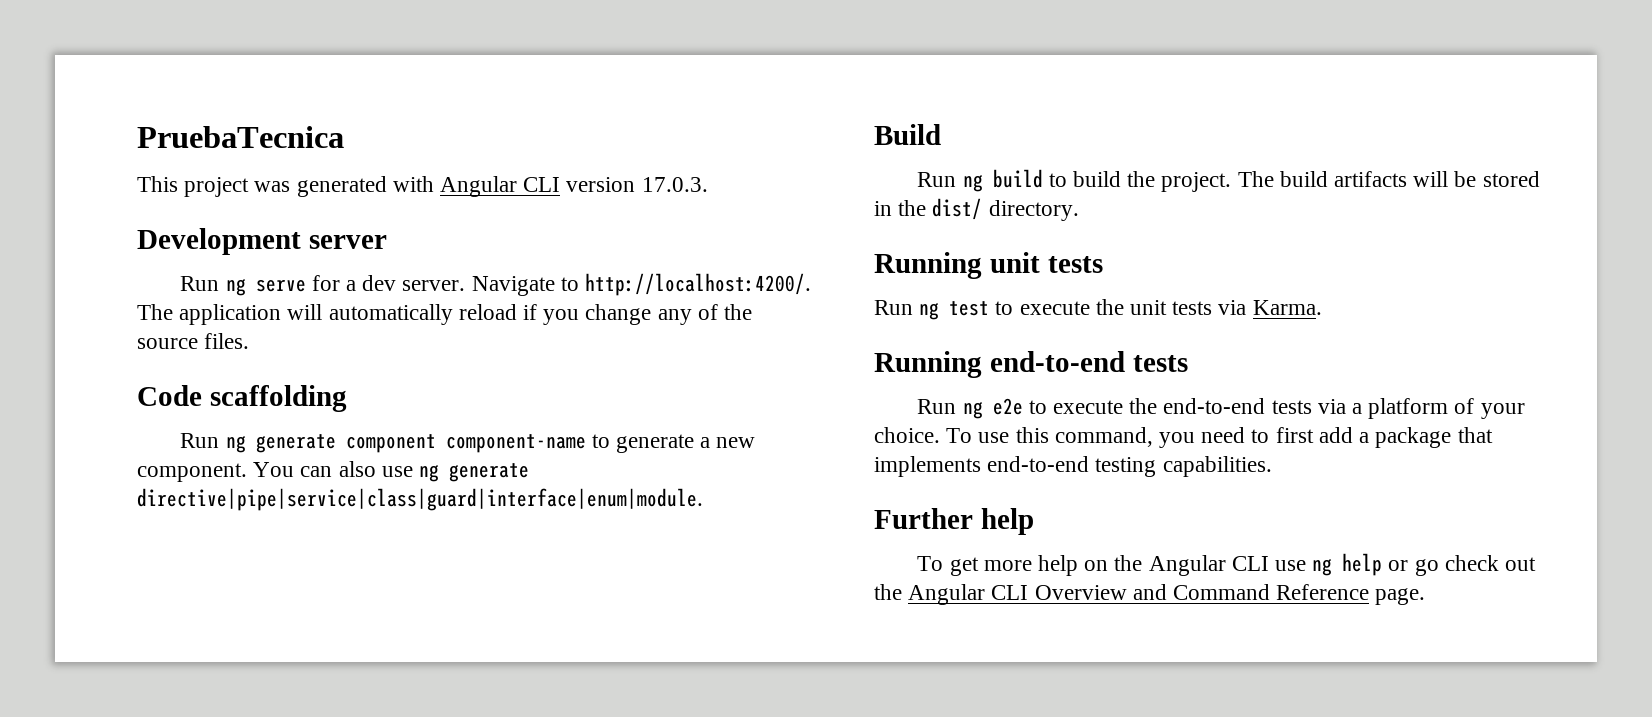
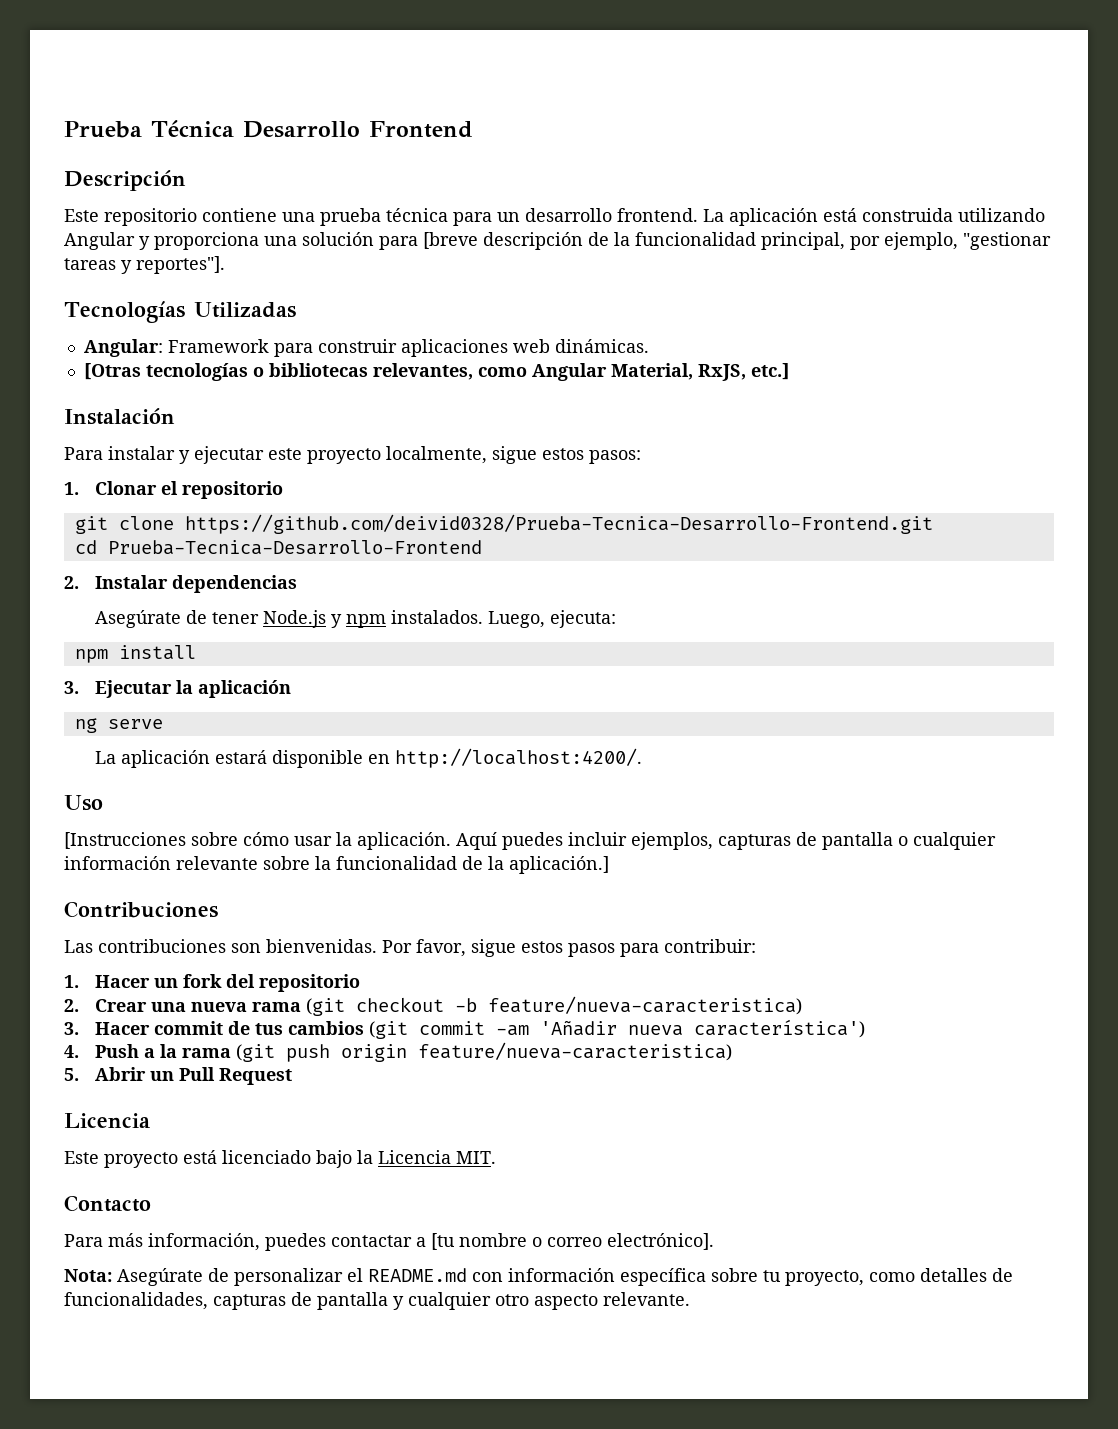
[137,126,344,148] [137,176,708,197] [137,228,387,255] [180,273,812,296] [137,304,753,325] [137,333,250,349] [137,385,347,412] [180,433,756,453] [137,461,530,482] [137,488,703,511] [874,124,941,145] [917,169,1540,192] [874,198,1079,221] [874,252,1103,279] [874,299,1322,320] [874,351,1188,378] [917,398,1525,419] [874,427,1493,448] [874,456,1272,477] [874,508,1034,535] [917,553,1537,576] [874,584,1426,605] PruebaTecnica // This project was generated with Angular CLI version 17.0.3. // Development server // Run ng serve for a dev server. Navigate to http://localhost:4200/. The application will automatically reload if you change any of the source files. // Code scaffolding // Run ng generate component component-name to generate a new component. You can also use ng generate directive|pipe|service|class|guard|interface|enum|module. // Build // Run ng build to build the project. The build artifacts will be stored in the dist/ directory. // Running unit tests // Run ng test to execute the unit tests via Karma. // Running end-to-end tests // Run ng e2e to execute the end-to-end tests via a platform of your choice. To use this command, you need to first add a package that implements end-to-end testing capabilities. // Further help // To get more help on the Angular CLI use ng help or go check out the Angular CLI Overview and Command Reference page. -> [64,120,473,138] [64,170,186,191] [64,208,1045,226] [64,232,1051,250] [64,256,225,274] [64,301,296,323] [83,339,649,357] [83,363,789,381] [64,408,175,425] [64,446,641,464] [64,481,283,499] [74,514,933,534] [74,540,482,555] [64,575,297,593] [94,610,616,628] [74,645,196,663] [64,680,291,698] [74,718,163,733] [94,748,642,768] [64,795,103,811] [64,832,996,850] [64,856,609,874] [64,901,218,918] [64,939,756,957] [64,974,360,992] [64,996,802,1016] [64,1019,865,1039] [64,1042,732,1062] [64,1067,292,1085] [64,1113,150,1128] [64,1150,496,1168] [64,1195,151,1212] [64,1233,714,1251] [64,1268,1013,1286] [64,1292,690,1310] Prueba Técnica Desarrollo Frontend // Descripción // Este repositorio contiene una prueba técnica para un desarrollo frontend. La aplicación está construida utilizando Angular y proporciona una solución para [breve descripción de la funcionalidad principal, por ejemplo, "gestionar tareas y reportes"]. // Tecnologías Utilizadas // Angular: Framework para construir aplicaciones web dinámicas. // [Otras tecnologías o bibliotecas relevantes, como Angular Material, RxJS, etc.] // Instalación // Para instalar y ejecutar este proyecto localmente, sigue estos pasos: // 1. Clonar el repositorio // git clone https://github.com/deivid0328/Prueba-Tecnica-Desarrollo-Frontend.git // cd Prueba-Tecnica-Desarrollo-Frontend // 2. Instalar dependencias // Asegúrate de tener Node.js y npm instalados. Luego, ejecuta: // npm install // 3. Ejecutar la aplicación // ng serve // La aplicación estará disponible en http://localhost:4200/. // Uso // [Instrucciones sobre cómo usar la aplicación. Aquí puedes incluir ejemplos, capturas de pantalla o cualquier información relevante sobre la funcionalidad de la aplicación.] // Contribuciones // Las contribuciones son bienvenidas. Por favor, sigue estos pasos para contribuir: // 1. Hacer un fork del repositorio // 2. Crear una nueva rama (git checkout -b feature/nueva-caracteristica) // 3. Hacer commit de tus cambios (git commit -am 'Añadir nueva característica') // 4. Push a la rama (git push origin feature/nueva-caracteristica) // 5. Abrir un Pull Request // Licencia // Este proyecto está licenciado bajo la Licencia MIT. // Contacto // Para más información, puedes contactar a [tu nombre o correo electrónico]. // Nota: Asegúrate de personalizar el README.md con información específica sobre tu proyecto, como detalles de funcionalidades, capturas de pantalla y cualquier otro aspecto relevante.

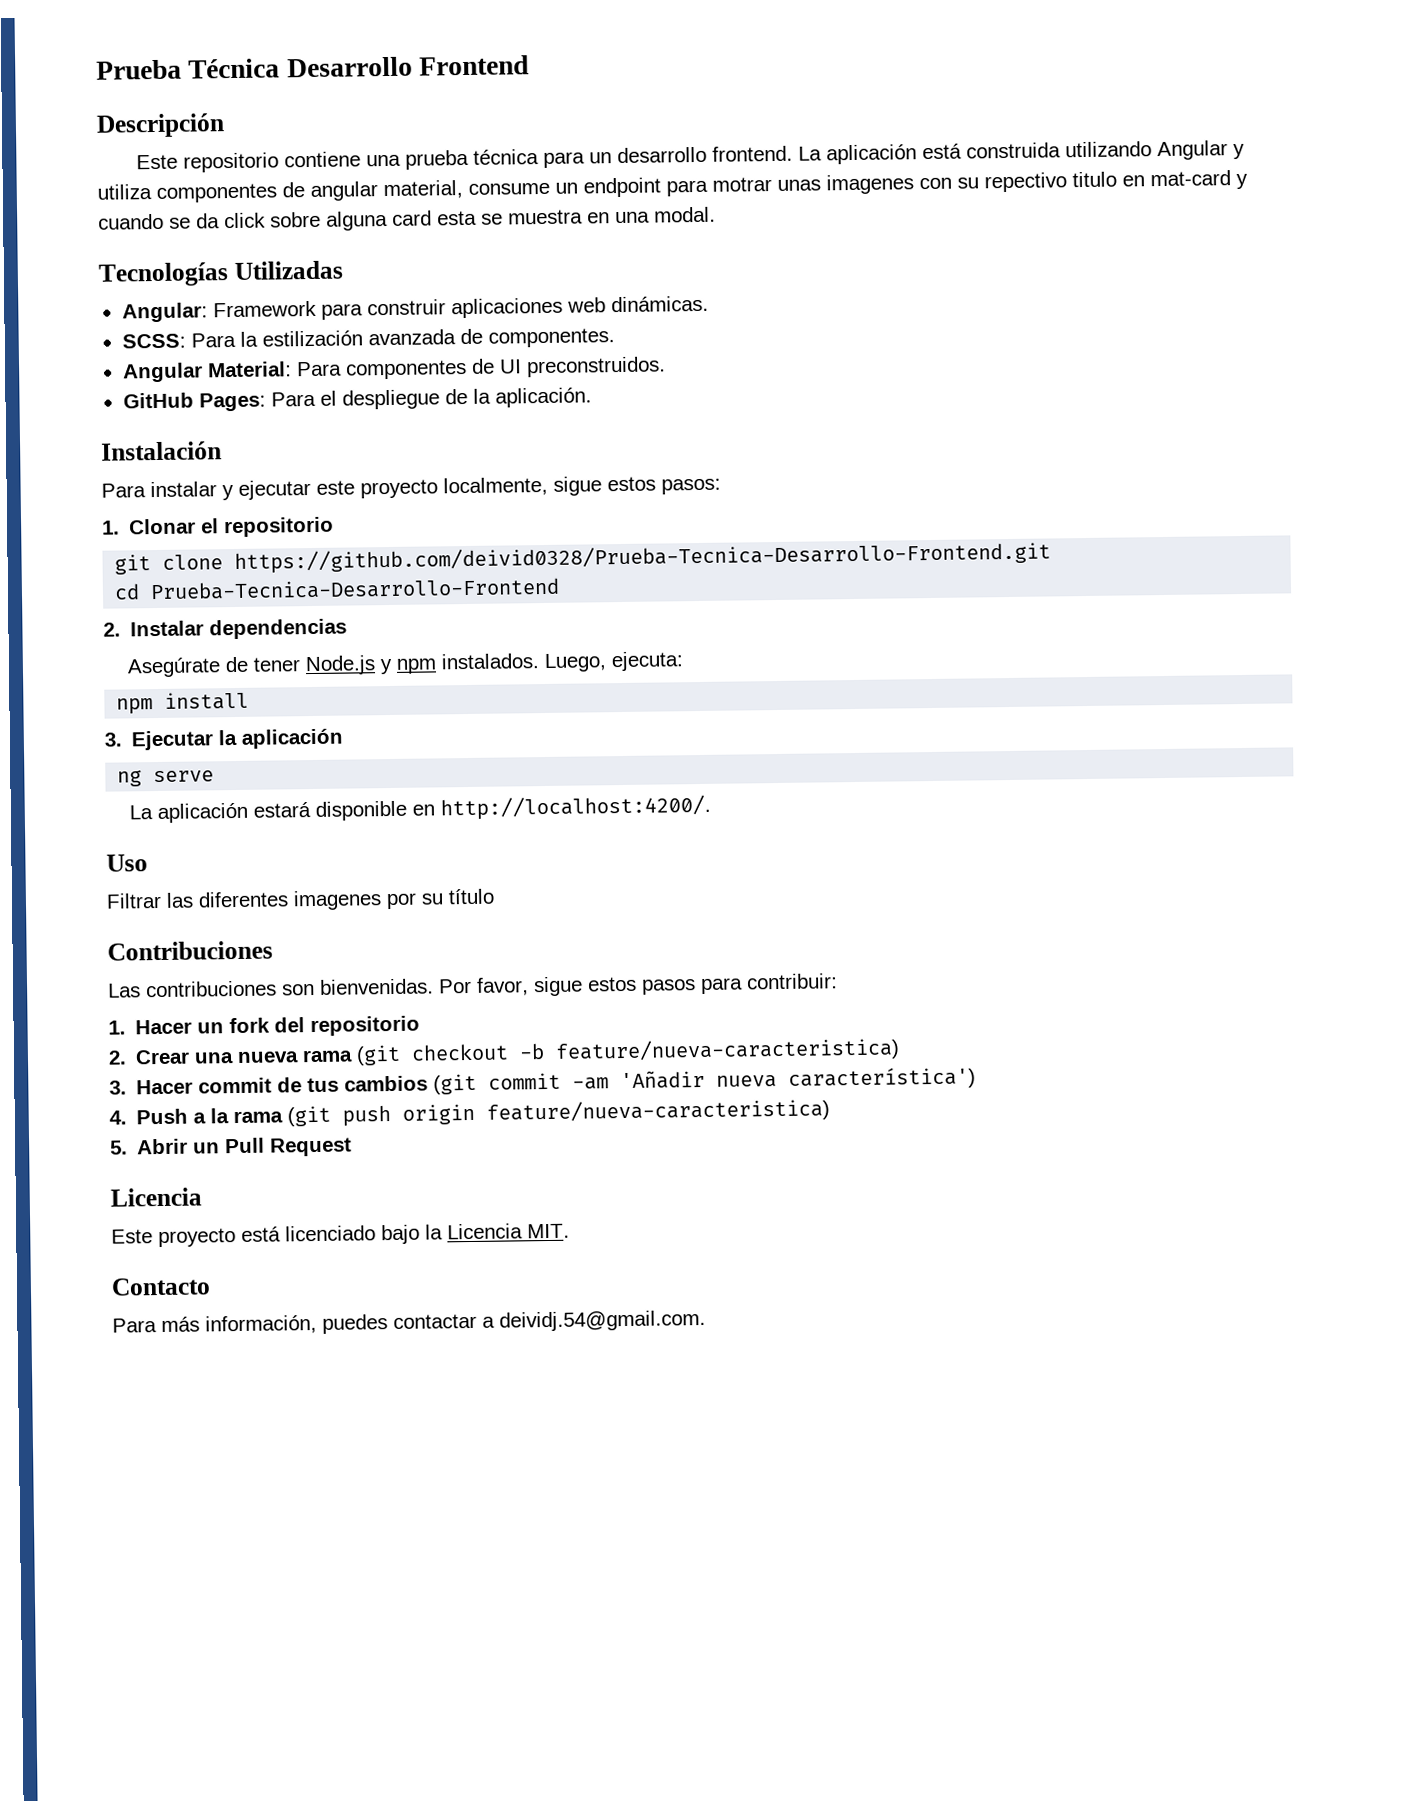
[154,232,1051,250] [64,256,225,274] proporciona una solución para [breve descripción de la funcionalidad principal, por ejemplo, "gestionar tareas y reportes"]. -> [97,170,1248,203] [98,206,716,231] utiliza componentes de angular material, consume un endpoint para motrar unas imagenes con su repectivo titulo en mat-card y cuando se da click sobre alguna card esta se muestra en una modal.
[83,363,789,381] [Otras tecnologías o bibliotecas relevantes, como Angular Material, RxJS, etc.] -> [121,328,615,349] [122,356,666,383] [122,387,592,412] SCSS: Para la estilización avanzada de componentes. // Angular Material: Para componentes de UI preconstruidos. // GitHub Pages: Para el despliegue de la aplicación.
[64,832,996,850] [64,856,609,874] [Instrucciones sobre cómo usar la aplicación. Aquí puedes incluir ejemplos, capturas de pantalla o cualquier información relevante sobre la funcionalidad de la aplicación.] -> [106,888,495,911] Filtrar las diferentes imagenes por su título
[431,1233,714,1250] [64,1268,1013,1286] [64,1292,690,1310] [tu nombre o correo electrónico]. // Nota: Asegúrate de personalizar el README.md con información específica sobre tu proyecto, como detalles de funcionalidades, capturas de pantalla y cualquier otro aspecto relevante. -> [499,1309,706,1332] deividj.54@gmail.com.

